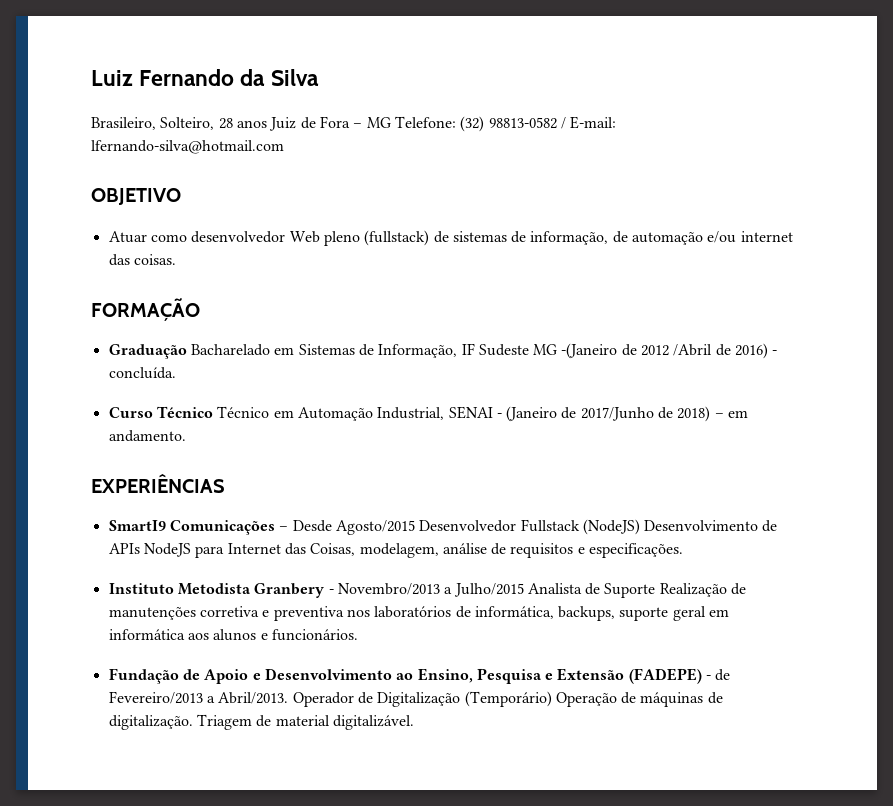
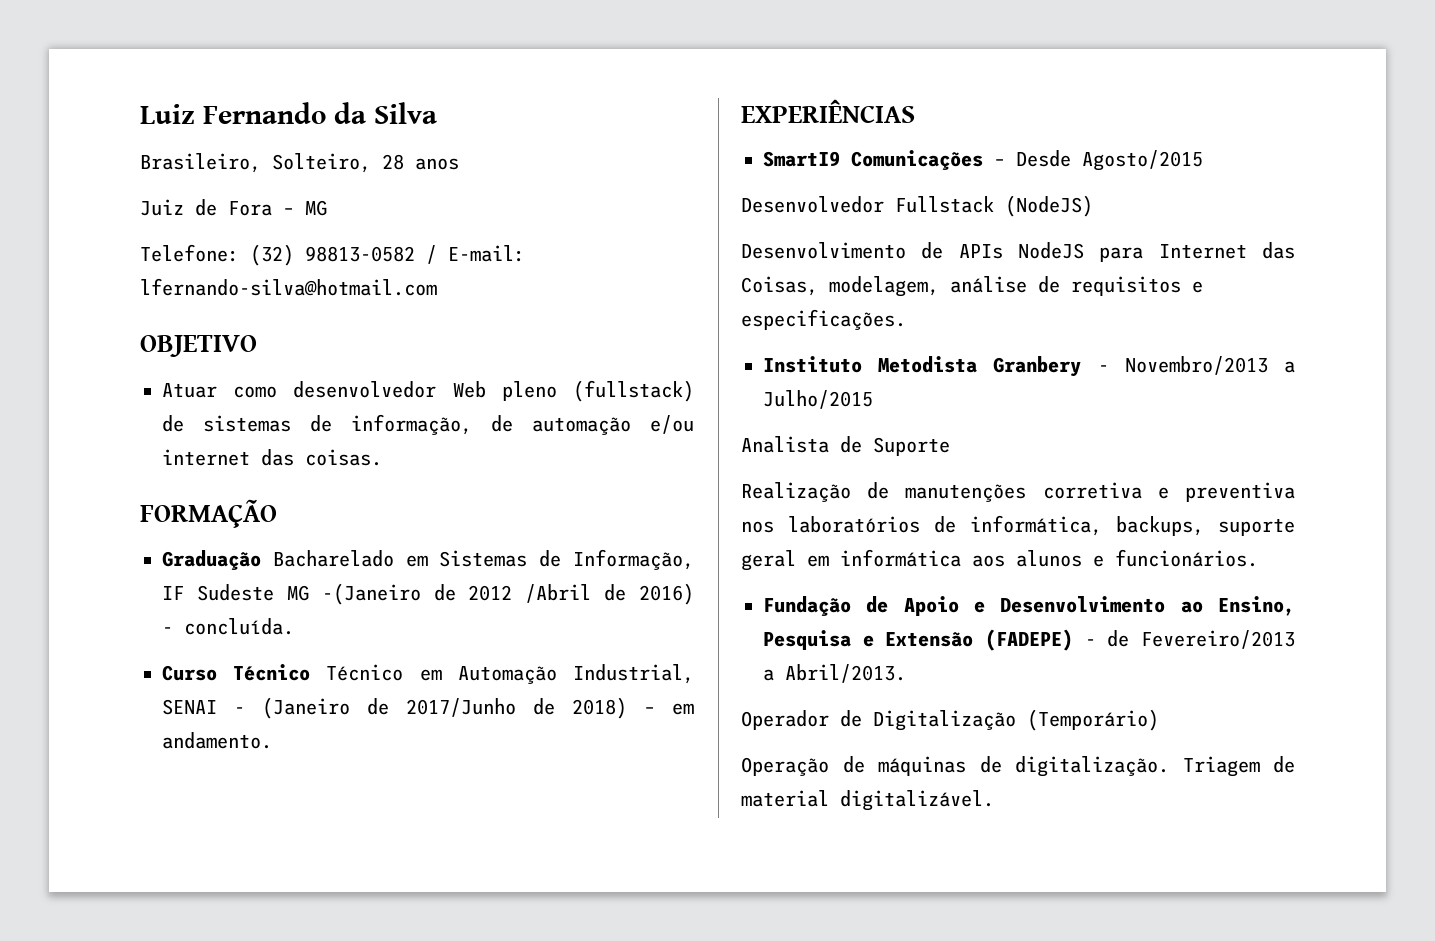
(267, 124) none -> (459, 164) //
(391, 122) none -> (327, 208) //
(415, 527) none -> (1203, 160) //
(640, 527) none -> (1093, 206) //
(524, 590) none -> (873, 399) //
(656, 590) none -> (950, 446) //
(289, 698) none -> (906, 673) //
(552, 699) none -> (1159, 720) //

